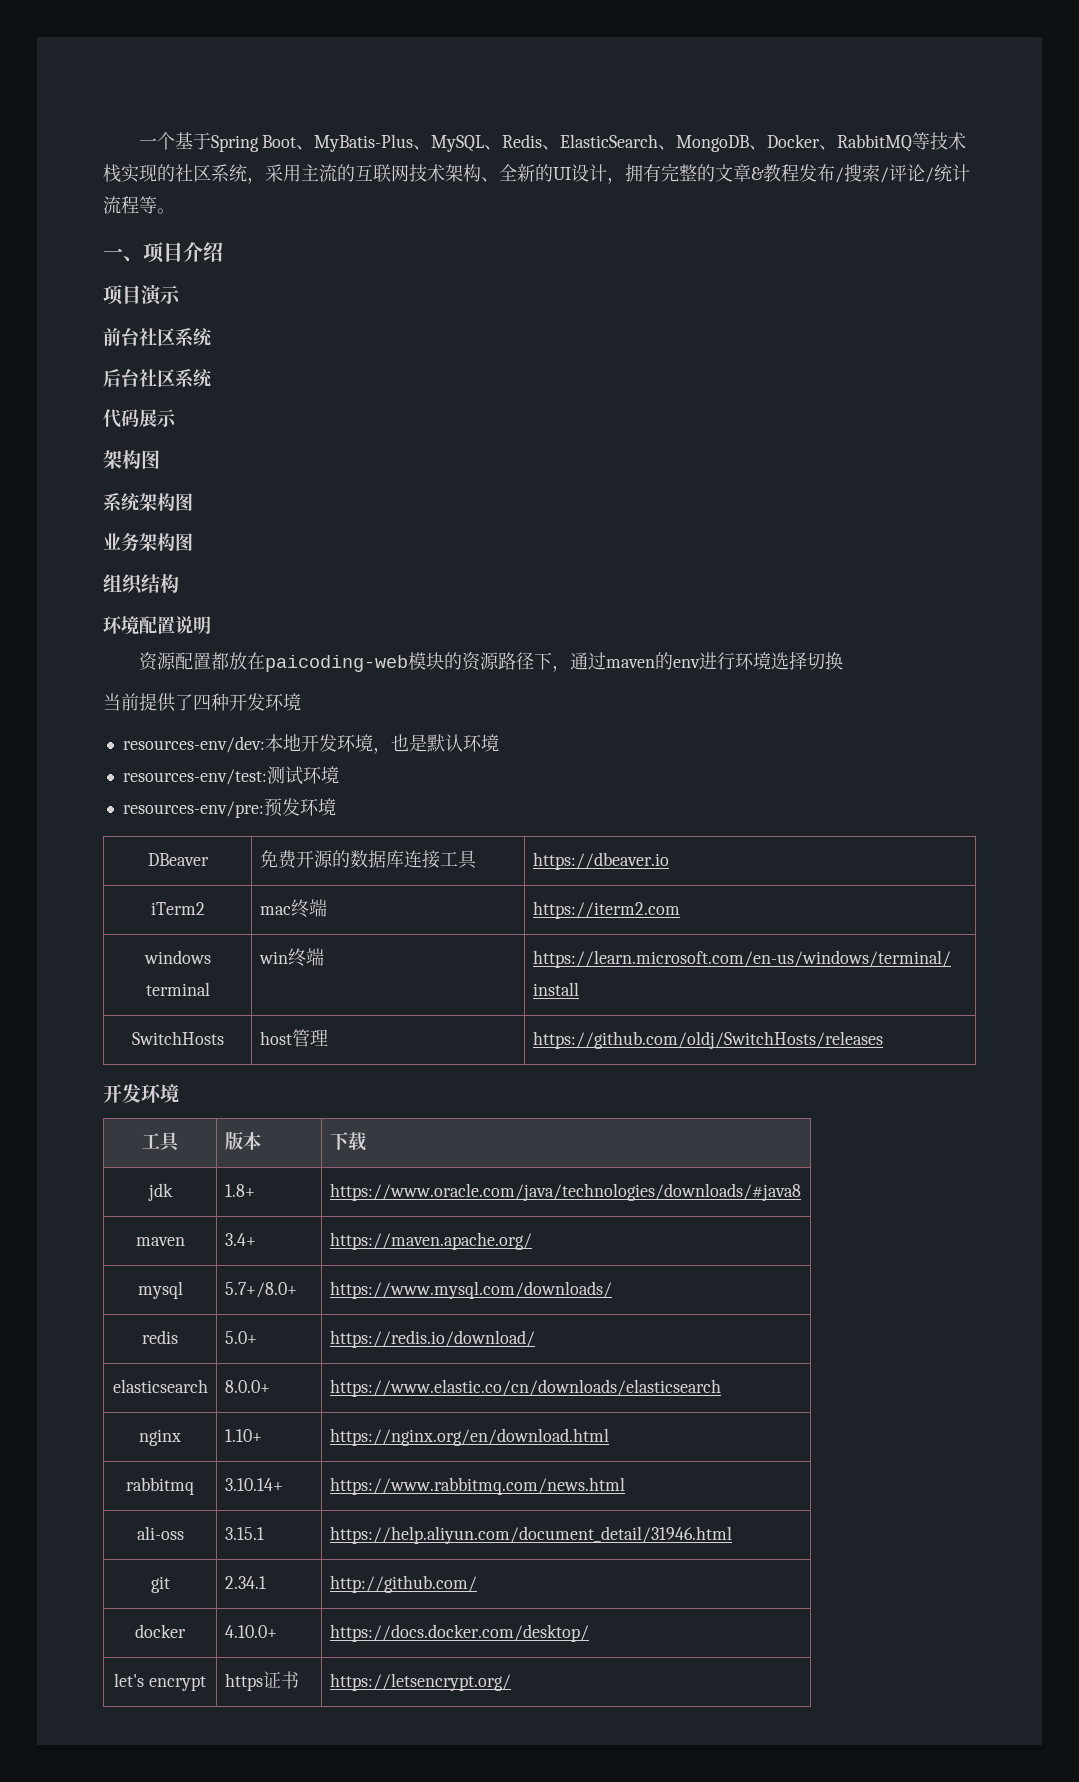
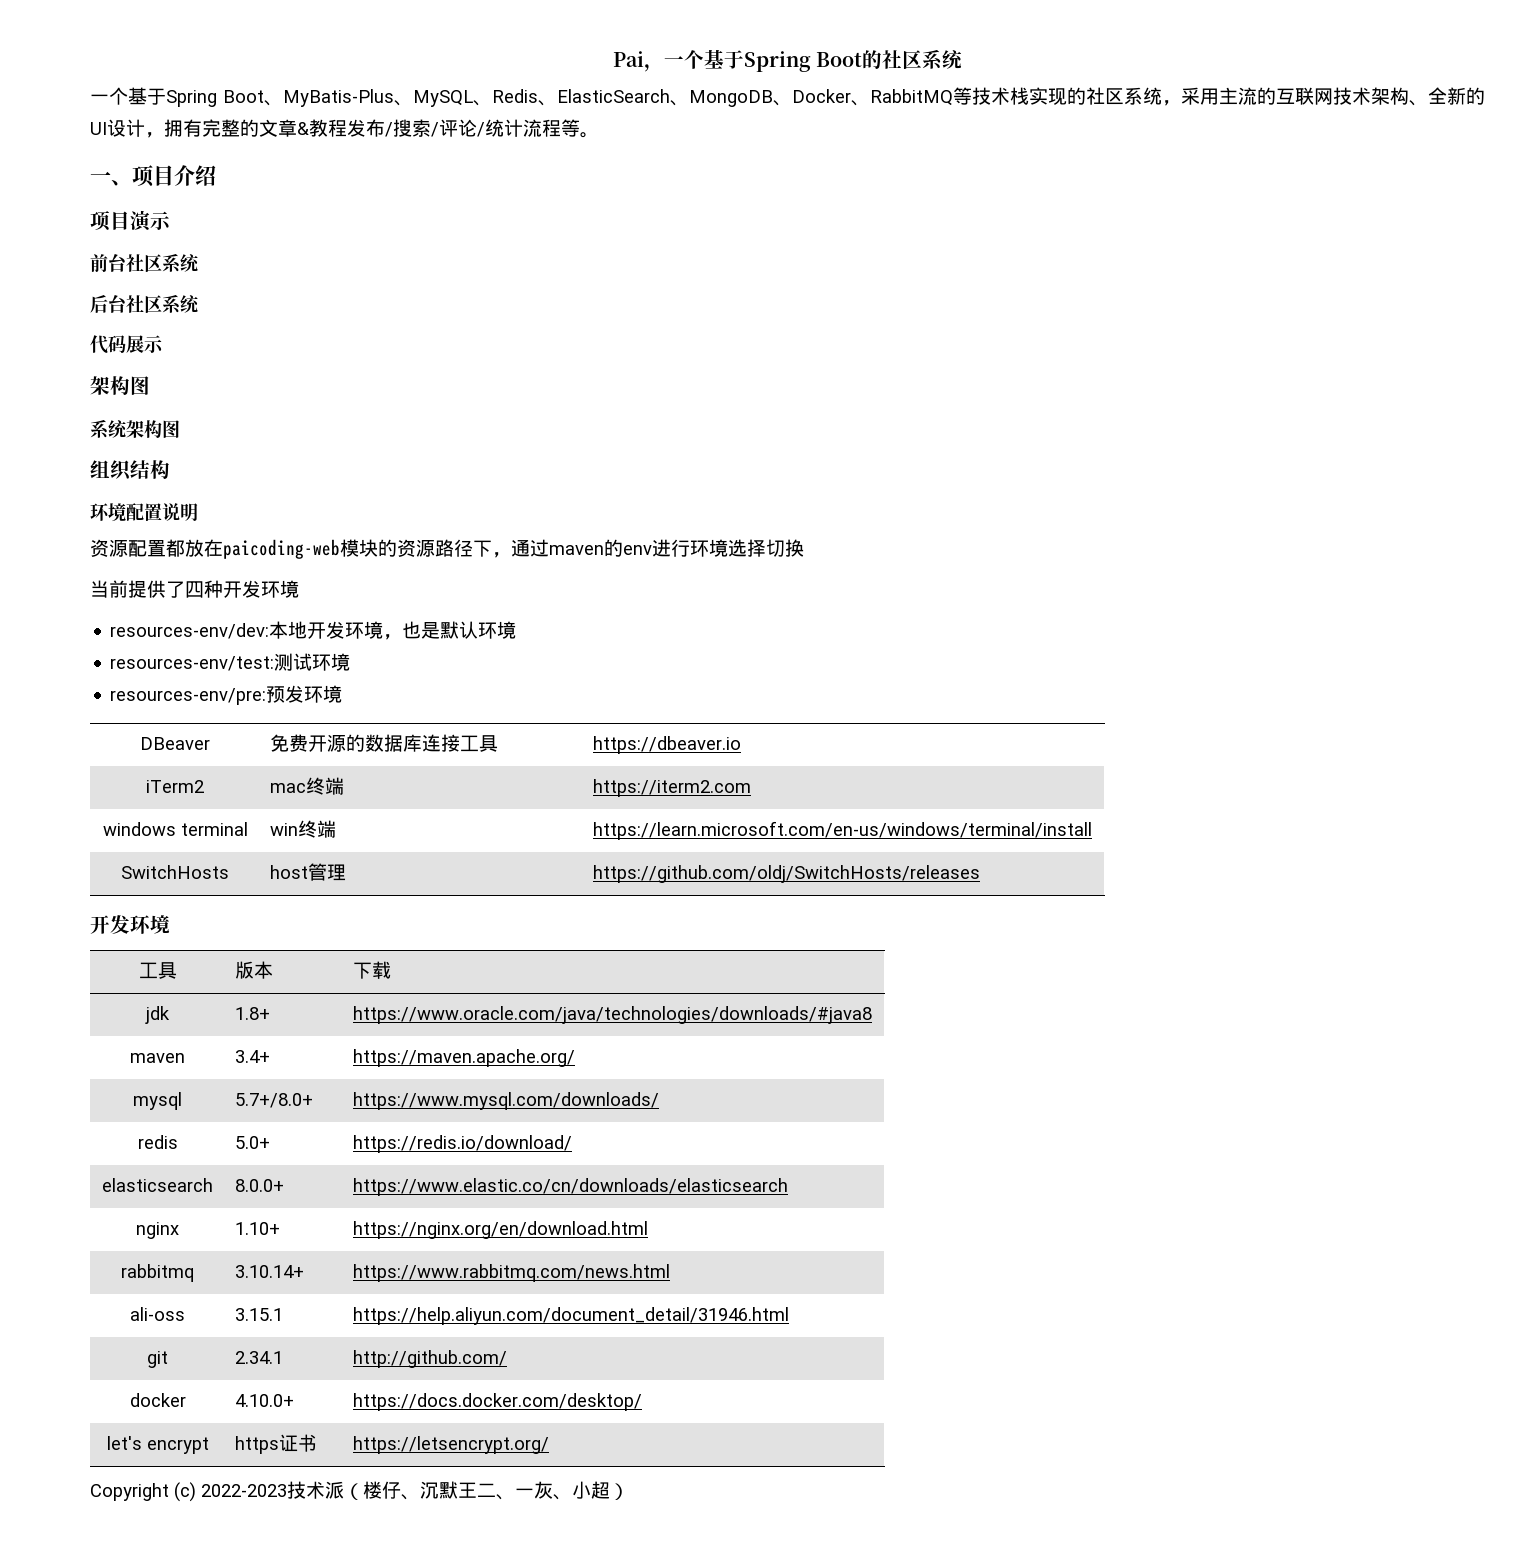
(138, 143) none -> [612,49,964,72] Pai，一个基于Spring Boot的社区系统 //
[103,533,193,552] // 业务架构图 -> (180, 429) none
(511, 1682) none -> [90,1481,629,1502] // Copyright (c) 2022-2023技术派（楼仔、沉默王二、一灰、小超）

